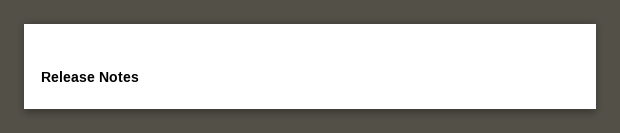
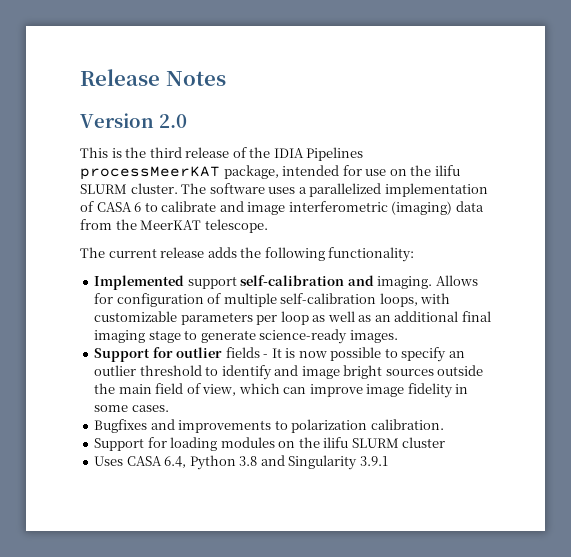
(139, 77) none -> [80,113,187,128] [80,147,364,161] [80,165,460,180] [80,183,488,197] [80,201,484,215] [80,219,268,233] [80,247,415,262] [94,275,478,290] [94,293,451,307] [94,311,491,325] [94,329,398,344] [94,347,465,362] [94,365,484,380] [94,383,469,398] [94,405,169,412] [94,419,444,433] [94,437,446,451] [94,455,388,470] // Version 2.0 // This is the third release of the IDIA Pipelines processMeerKAT package, intended for use on the ilifu SLURM cluster. The software uses a parallelized implementation of CASA 6 to calibrate and image interferometric (imaging) data from the MeerKAT telescope. // The current release adds the following functionality: // Implemented support self-calibration and imaging. Allows for configuration of multiple self-calibration loops, with customizable parameters per loop as well as an additional final imaging stage to generate science-ready images. // Support for outlier fields - It is now possible to specify an outlier threshold to identify and image bright sources outside the main field of view, which can improve image fidelity in some cases. // Bugfixes and improvements to polarization calibration. // Support for loading modules on the ilifu SLURM cluster // Uses CASA 6.4, Python 3.8 and Singularity 3.9.1

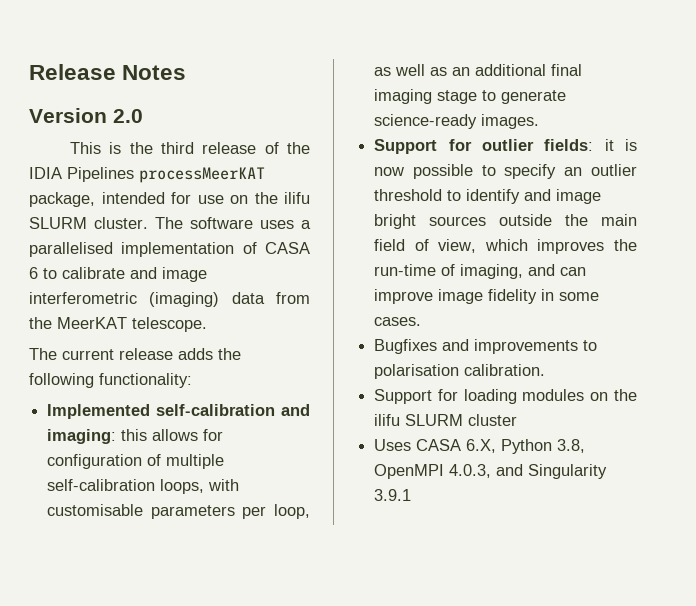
[309,183,382,197] parallelized -> [29,242,113,257] parallelised
[187,276,237,289] support -> (151, 411) none
[377,275,478,289] imaging. Allows -> [47,429,199,444] imaging: this allows
[94,311,178,322] customizable -> [47,504,144,516] customisable
[280,311,309,325] loop -> [274,504,310,519] loop,
[225,347,282,358] fields - It -> [544,139,614,151] fields: it
(280, 388) none -> [537,239,637,254] [374,264,556,279] improves the run-time of imaging, and
[291,419,368,433] polarization -> [374,364,460,379] polarisation
[164,455,258,470] 6.4, Python 3.8 -> [466,439,586,454] [374,464,492,479] 6.X, Python 3.8, OpenMPI 4.0.3,

